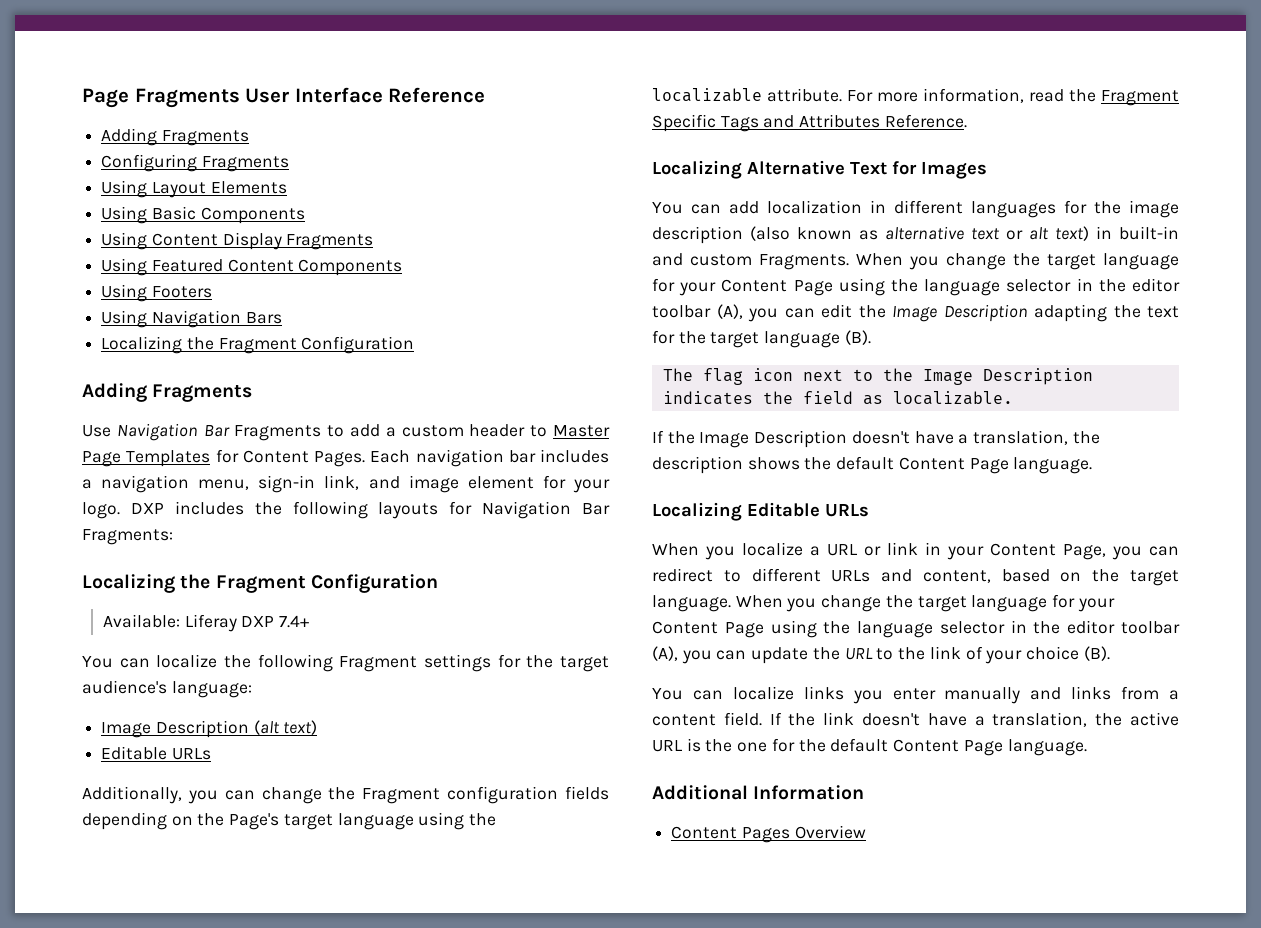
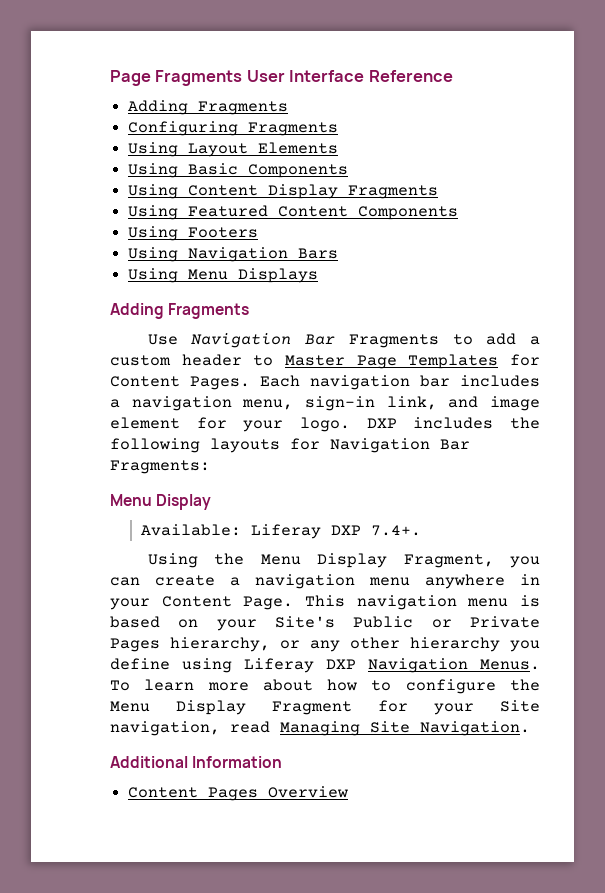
[101,336,415,354] Localizing the Fragment Configuration -> [128,268,319,283] Using Menu Displays
[82,574,438,593] Localizing the Fragment Configuration -> [110,494,212,510] Menu Display
[278,615,309,628] [82,654,609,672] [82,680,252,698] [101,720,318,738] [101,746,211,760] [82,786,609,804] [82,812,497,830] [652,88,1179,106] [652,114,967,132] [652,160,987,179] [652,200,1179,218] [652,226,1179,244] [652,253,1179,270] [652,278,1180,296] [652,304,1179,322] [652,330,871,348] [662,368,1093,385] [662,391,1013,405] [652,430,1100,448] [652,456,1093,474] [652,502,869,521] [652,542,1179,560] [652,568,1179,586] [652,594,1115,612] [652,620,1180,638] [652,646,1110,664] [652,686,1179,704] [652,712,1179,727] [652,738,1087,756] 7.4+ // You can localize the following Fragment settings for the target audience's language: // Image Description (alt text) // Editable URLs // Additionally, you can change the Fragment configuration fields depending on the Page's target language using the localizable attribute. For more information, read the Fragment Specific Tags and Attributes Reference. // Localizing Alternative Text for Images // You can add localization in different languages for the image description (also known as alternative text or alt text) in built-in and custom Fragments. When you change the target language for your Content Page using the language selector in the editor toolbar (A), you can edit the Image Description adapting the text for the target language (B). // The flag icon next to the Image Description indicates the field as localizable. // If the Image Description doesn't have a translation, the description shows the default Content Page language. // Localizing Editable URLs // When you localize a URL or link in your Content Page, you can redirect to different URLs and content, based on the target language. When you change the target language for your Content Page using the language selector in the editor toolbar (A), you can update the URL to the link of your choice (B). // You can localize links you enter manually and links from a content field. If the link doesn't have a translation, the active URL is the one for the default Content Page language. -> [371,525,422,536] [147,553,540,568] [110,574,540,589] [110,595,540,610] [110,616,540,631] [110,637,540,652] [110,658,540,673] [110,679,540,694] [110,700,540,715] [110,721,530,736] 7.4+. // Using the Menu Display Fragment, you can create a navigation menu anywhere in your Content Page. This navigation menu is based on your Site's Public or Private Pages hierarchy, or any other hierarchy you define using Liferay DXP Navigation Menus. To learn more about how to configure the Menu Display Fragment for your Site navigation, read Managing Site Navigation.

